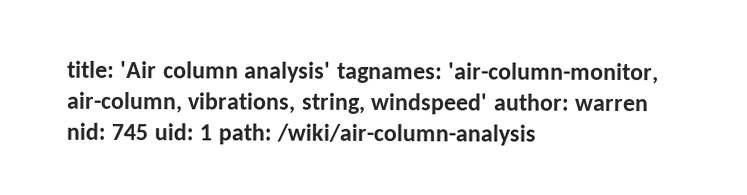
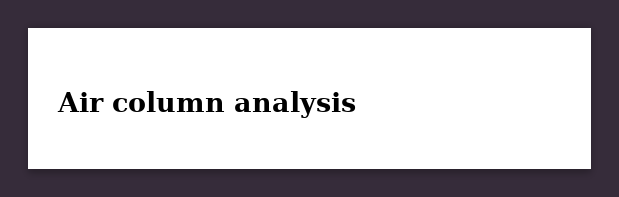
[67,60,660,85] [66,91,649,115] [66,122,537,146] title: 'Air column analysis' tagnames: 'air-column-monitor, air-column, vibrations, string, windspeed' author: warren nid: 745 uid: 1 path: /wiki/air-column-analysis -> [57,91,356,118] Air column analysis

